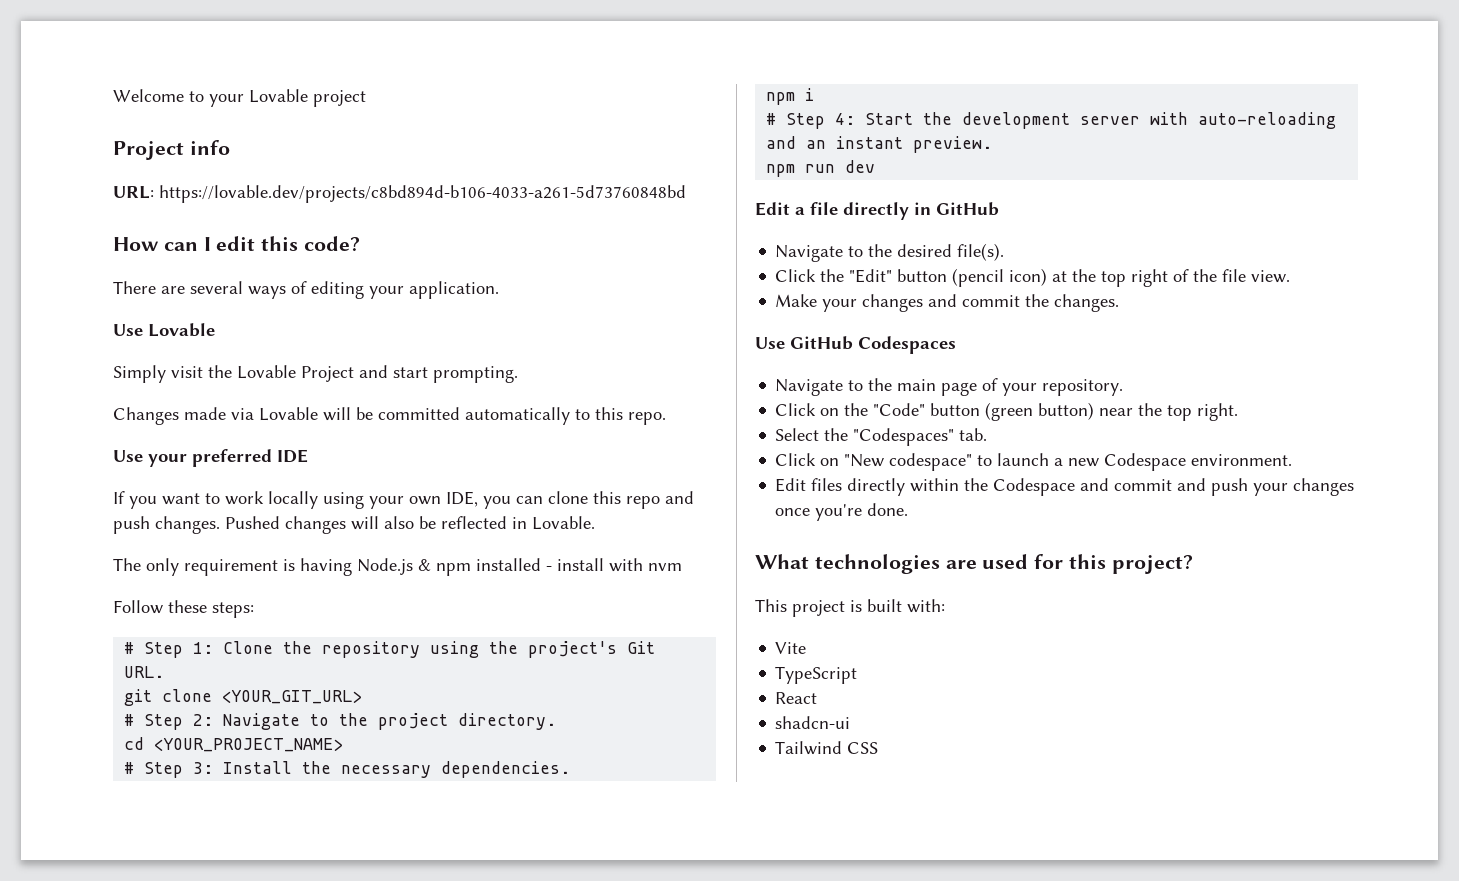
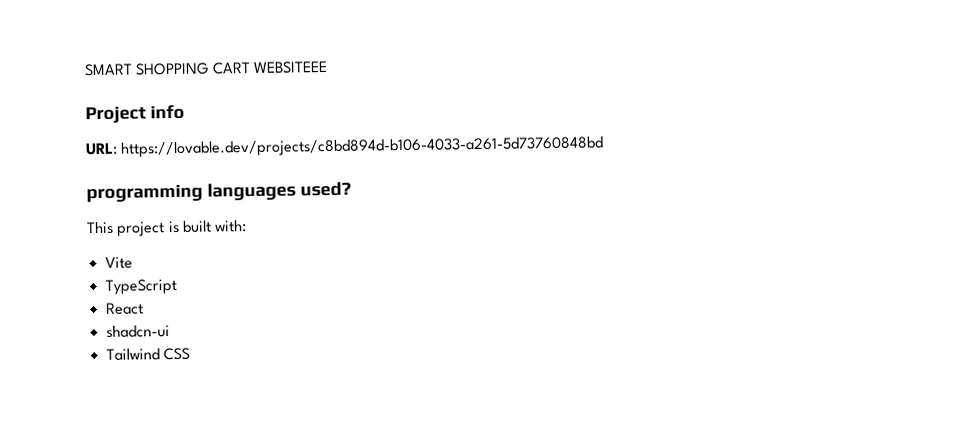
[113,89,366,107] Welcome to your Lovable project -> [84,60,328,77] SMART SHOPPING CART WEBSITEEE
[113,236,361,252] [113,281,499,299] [113,323,215,337] [113,365,518,383] [113,407,666,425] [113,449,308,467] [113,491,694,509] [113,516,595,534] [113,558,682,576] [113,600,254,618] [124,641,656,658] [124,666,165,678] [124,689,363,706] [124,713,557,730] [124,737,344,752] [124,761,571,778] [766,88,815,105] [766,112,1337,129] [766,136,993,153] [766,160,876,177] [755,202,999,220] [775,243,1005,262] [775,268,1291,287] [775,294,1120,312] [755,336,956,354] [775,378,1124,396] [775,402,1239,421] [775,428,988,446] [775,453,1293,471] [775,478,1355,496] [775,503,909,521] [755,554,1193,574] How can I edit this code? // There are several ways of editing your application. // Use Lovable // Simply visit the Lovable Project and start prompting. // Changes made via Lovable will be committed automatically to this repo. // Use your preferred IDE // If you want to work locally using your own IDE, you can clone this repo and push changes. Pushed changes will also be reflected in Lovable. // The only requirement is having Node.js & npm installed - install with nvm // Follow these steps: // # Step 1: Clone the repository using the project's Git URL. // git clone <YOUR_GIT_URL> // # Step 2: Navigate to the project directory. // cd <YOUR_PROJECT_NAME> // # Step 3: Install the necessary dependencies. // npm i // # Step 4: Start the development server with auto-reloading and an instant preview. // npm run dev // Edit a file directly in GitHub // Navigate to the desired file(s). // Click the "Edit" button (pencil icon) at the top right of the file view. // Make your changes and commit the changes. // Use GitHub Codespaces // Navigate to the main page of your repository. // Click on the "Code" button (green button) near the top right. // Select the "Codespaces" tab. // Click on "New codespace" to launch a new Codespace environment. // Edit files directly within the Codespace and commit and push your changes once you're done. // What technologies are used for this project? -> [86,181,352,203] programming languages used?

